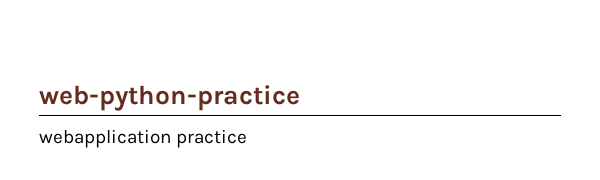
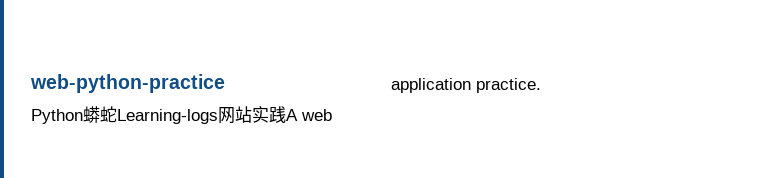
[39,129,248,148] webapplication practice -> [31,106,332,124] [391,78,541,93] Python蟒蛇Learning-logs网站实践A web application practice.

